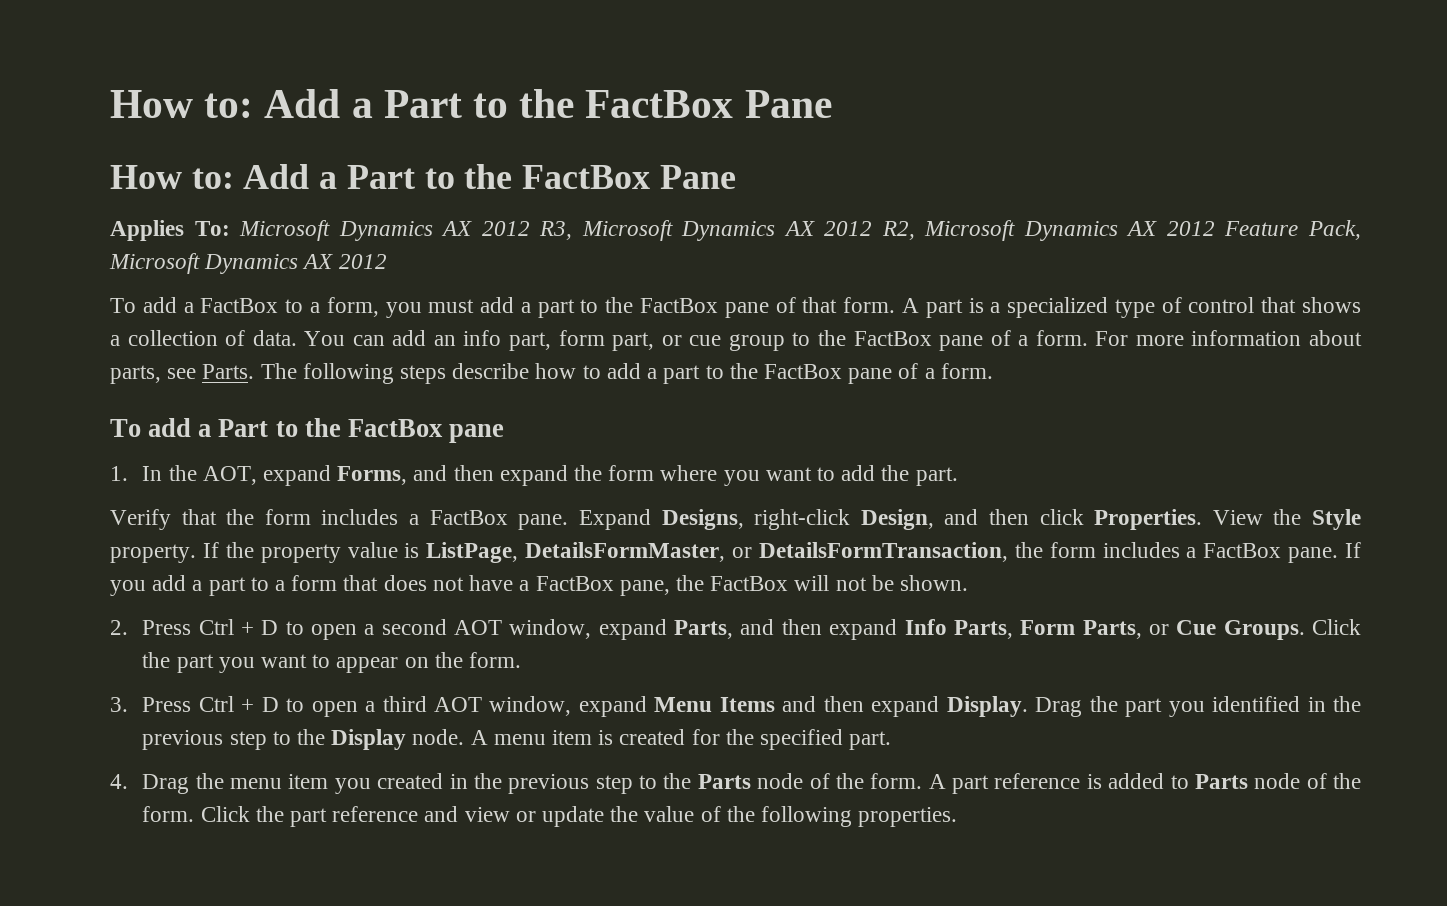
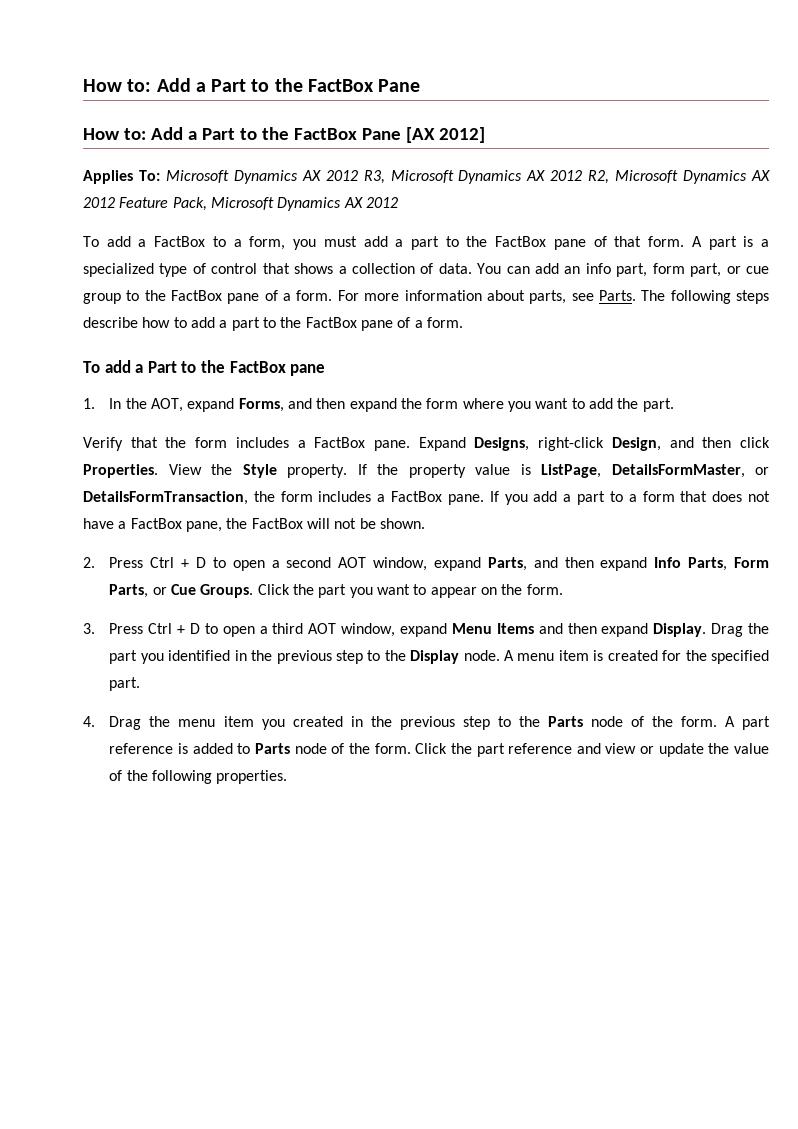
(736, 177) none -> [405,127,485,143] [AX 2012]

